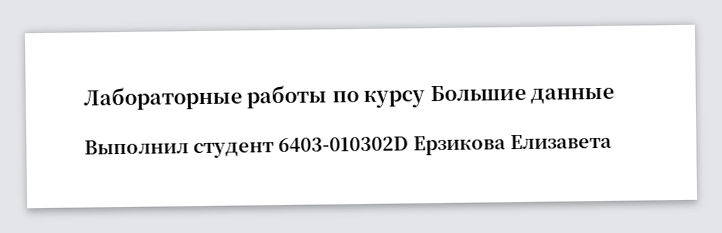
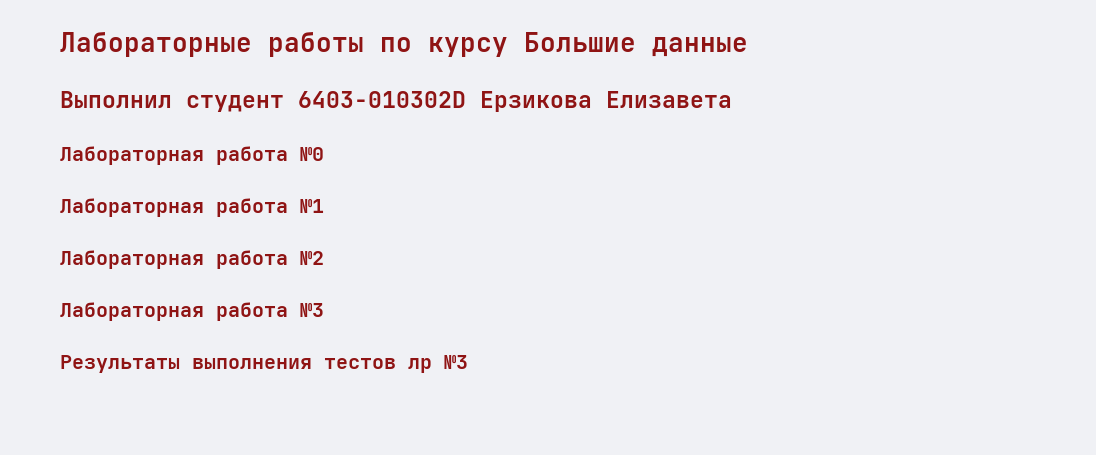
(612, 141) none -> [60,146,324,165] [60,198,324,217] [60,250,324,269] [60,302,324,321] [60,355,468,373] // Лабораторная работа №0 // Лабораторная работа №1 // Лабораторная работа №2 // Лабораторная работа №3 // Результаты выполнения тестов лр №3

